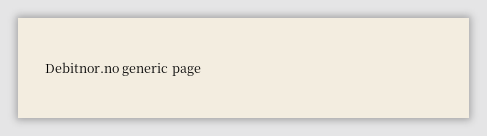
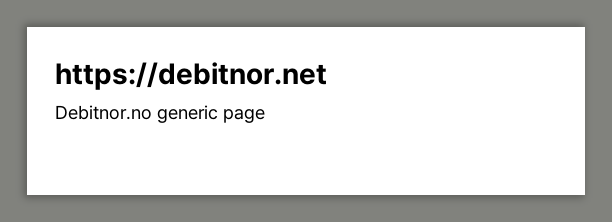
(45, 67) none -> [55,62,327,90] https://debitnor.net //

